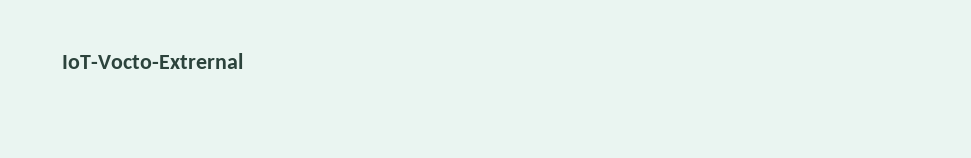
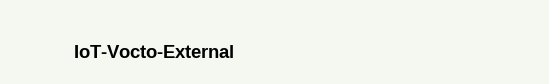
[62,53,243,69] IoT-Vocto-Extrernal -> [74,45,234,58] IoT-Vocto-External

